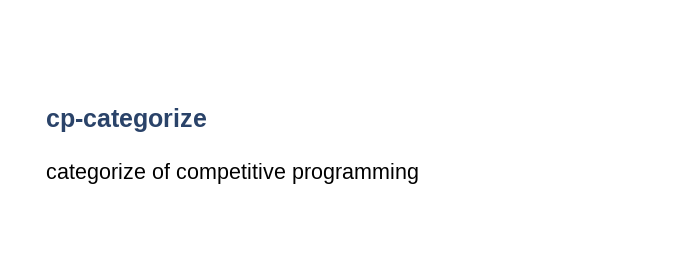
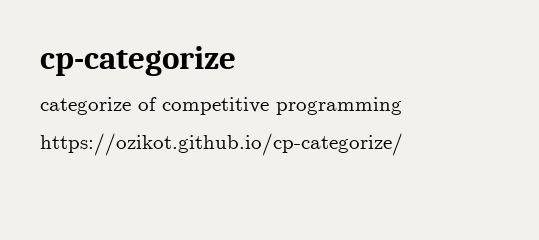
(419, 173) none -> [40,133,403,156] // https://ozikot.github.io/cp-categorize/

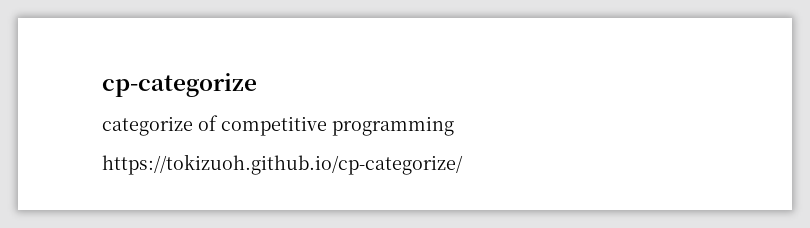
[40,133,403,156] https://ozikot.github.io/cp-categorize/ -> [102,154,463,175] https://tokizuoh.github.io/cp-categorize/

